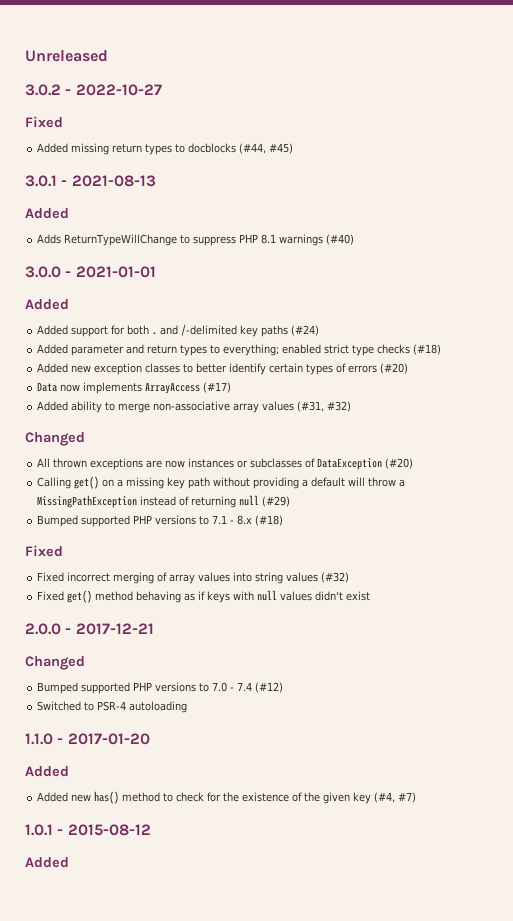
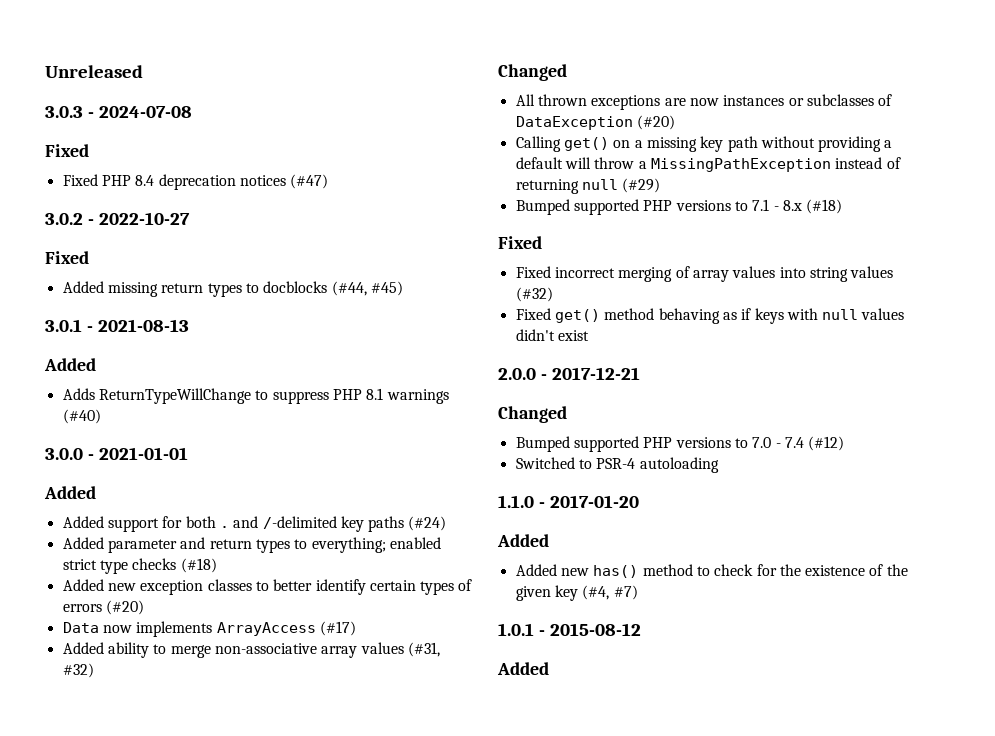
(108, 56) none -> [45,106,192,118] [45,144,89,157] [62,174,329,190] // 3.0.3 - 2024-07-08 // Fixed // Fixed PHP 8.4 deprecation notices (#47)

